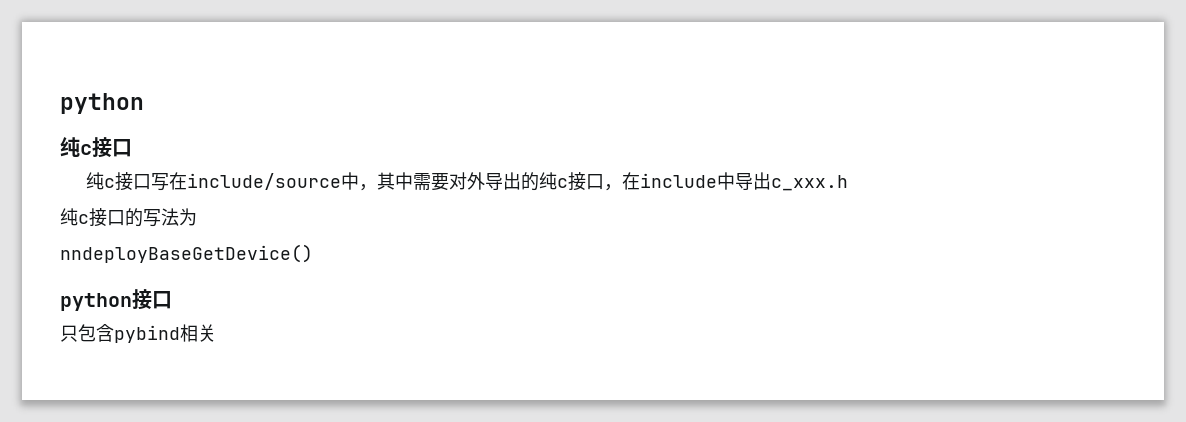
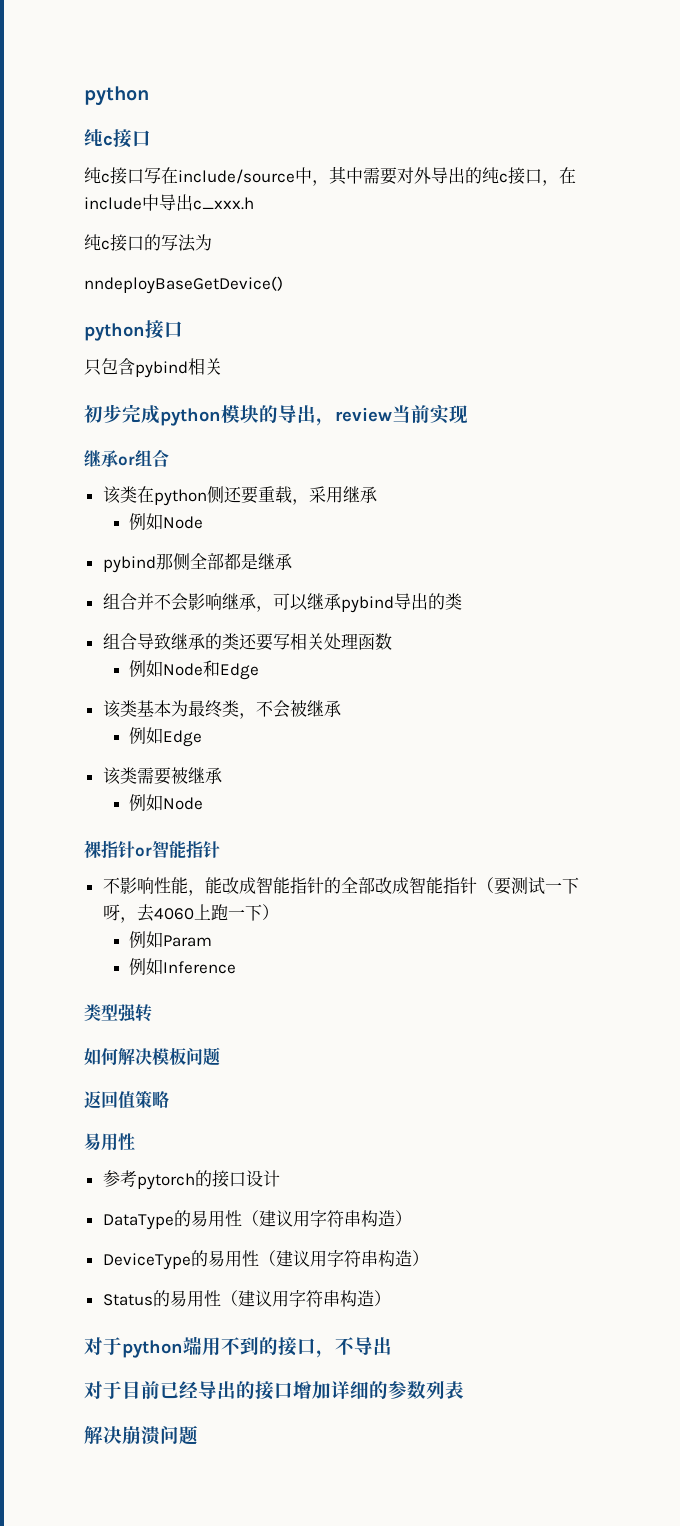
(216, 333) none -> [84,404,468,426] [84,449,169,467] [102,486,377,506] [129,513,204,530] [102,553,292,573] [102,593,462,613] [102,633,392,651] [129,660,260,680] [102,700,341,719] [129,727,203,747] [102,767,222,785] [129,794,204,811] [84,840,220,858] [102,877,579,896] [102,904,279,923] [129,931,213,948] [129,958,237,975] [84,1004,152,1023] [84,1047,220,1066] [84,1090,169,1109] [84,1133,135,1151] [102,1170,280,1190] [102,1210,412,1230] [102,1250,429,1270] [102,1290,391,1307] [84,1336,392,1358] [84,1381,464,1400] [84,1425,198,1445] // 初步完成python模块的导出，review当前实现 // 继承or组合 // 该类在python侧还要重载，采用继承 // 例如Node // pybind那侧全部都是继承 // 组合并不会影响继承，可以继承pybind导出的类 // 组合导致继承的类还要写相关处理函数 // 例如Node和Edge // 该类基本为最终类，不会被继承 // 例如Edge // 该类需要被继承 // 例如Node // 裸指针or智能指针 // 不影响性能，能改成智能指针的全部改成智能指针（要测试一下呀，去4060上跑一下） // 例如Param // 例如Inference // 类型强转 // 如何解决模板问题 // 返回值策略 // 易用性 // 参考pytorch的接口设计 // DataType的易用性（建议用字符串构造） // DeviceType的易用性（建议用字符串构造） // Status的易用性（建议用字符串构造） // 对于python端用不到的接口，不导出 // 对于目前已经导出的接口增加详细的参数列表 // 解决崩溃问题

